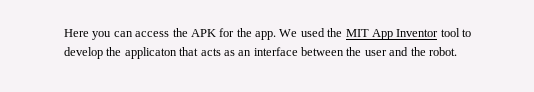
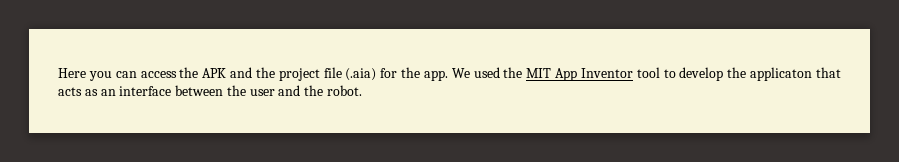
(216, 33) none -> [230,67,377,81] and the project file (.aia)

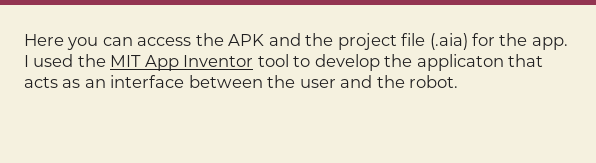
[451,68,470,78] We -> [24,55,29,67] I

